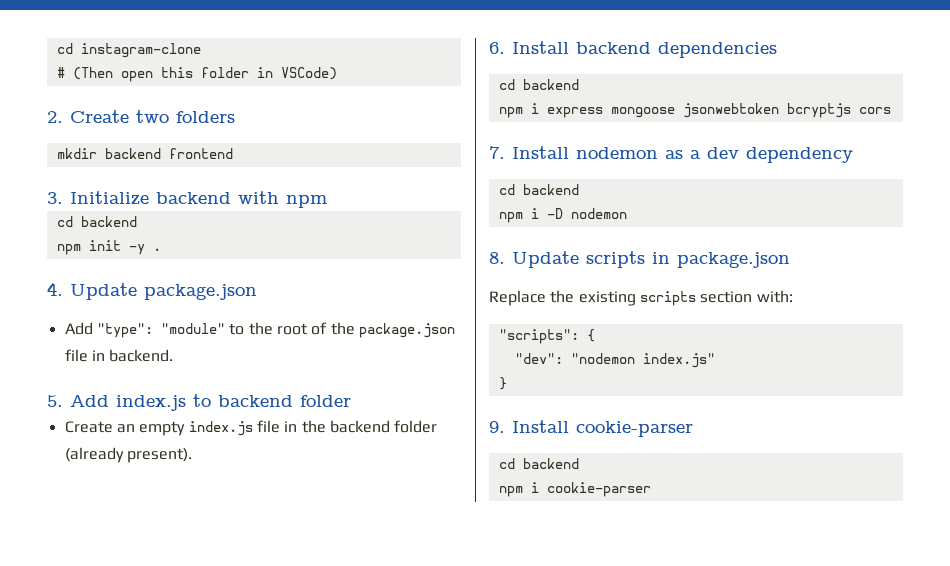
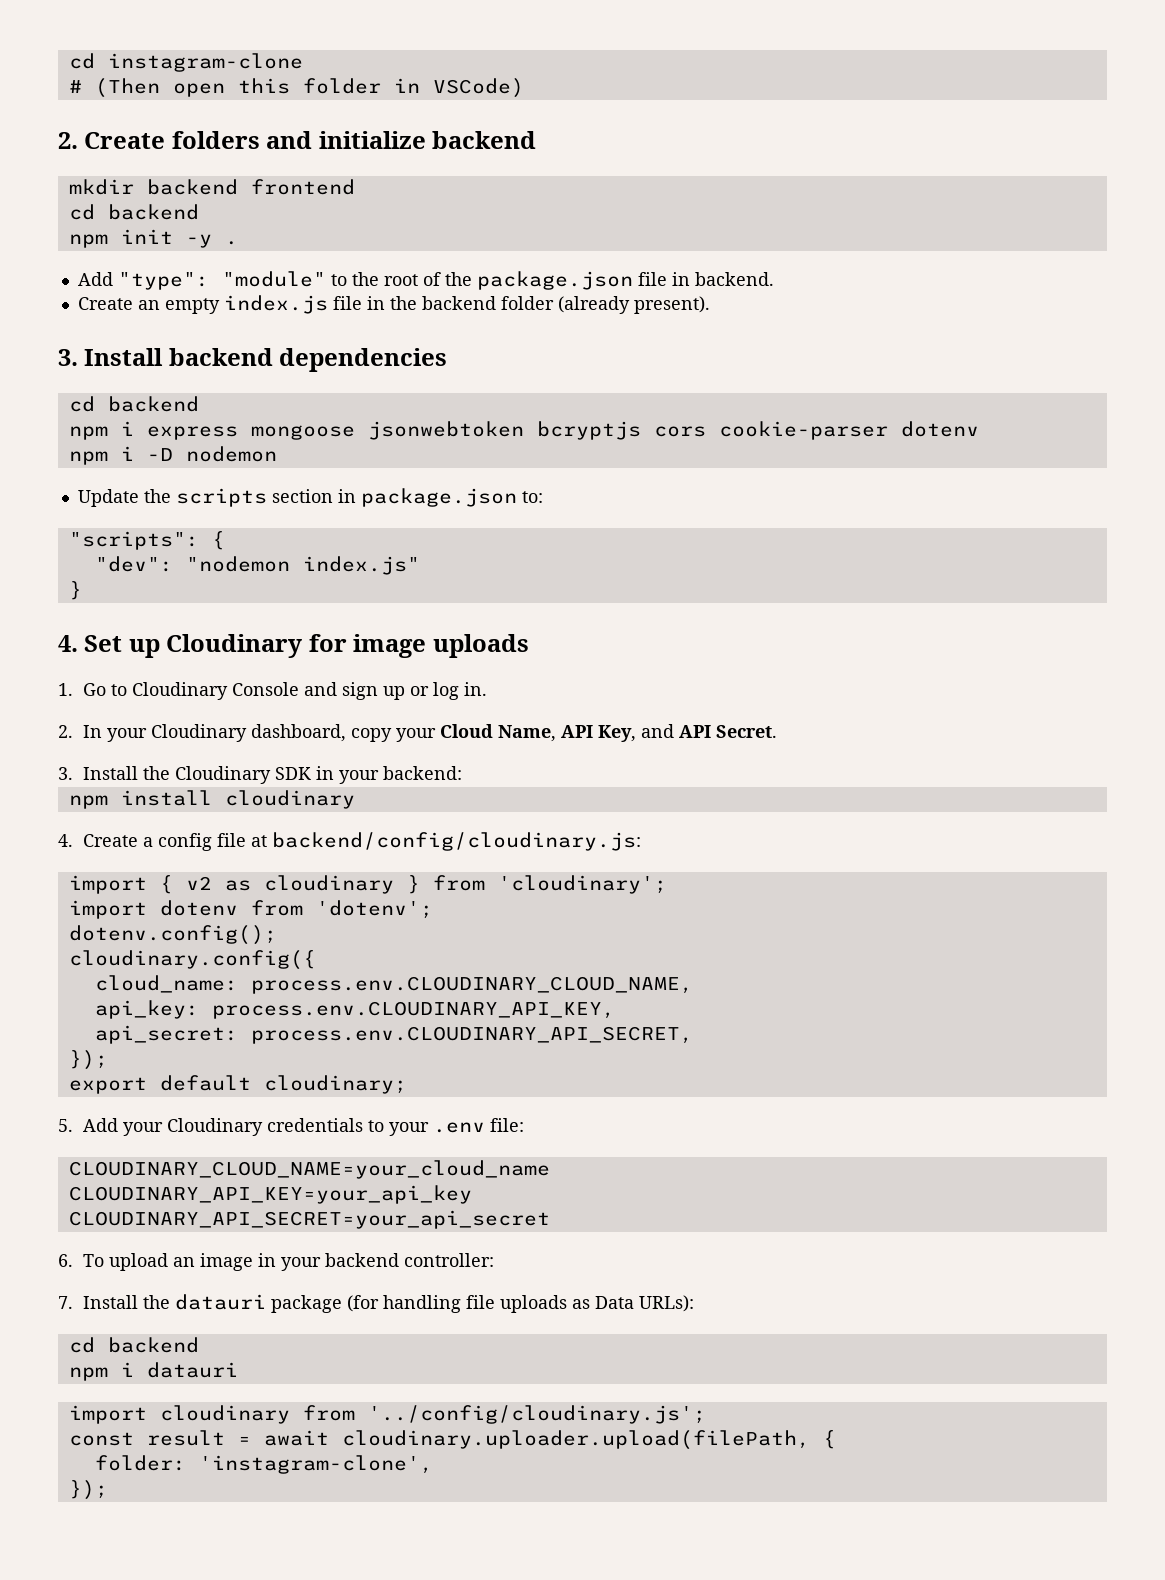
[136,110,169,123] two -> (166, 140) none
(235, 117) none -> [266,131,537,149] and initialize backend
[47,191,327,208] // 3. Initialize backend with npm -> (355, 187) none
[47,282,257,300] // 4. Update package.json -> (238, 243) none
[47,394,351,411] // 5. Add index.js to backend folder -> (774, 279) none
[489,42,505,54] 6. -> [58,349,78,366] 3.
[489,146,853,163] [498,184,579,195] [498,208,627,223] [489,251,790,268] [489,290,793,306] // 7. Install nodemon as a dev dependency // cd backend // npm i -D nodemon // 8. Update scripts in package.json // Replace the existing scripts section with: -> [718,421,979,440] [68,446,277,465] [77,488,543,507] cookie-parser dotenv // npm i -D nodemon // Update the scripts section in package.json to:
[489,420,693,437] [498,458,579,469] [498,482,651,497] 9. Install cookie-parser // cd backend // npm i cookie-parser -> [58,634,529,658] [58,682,488,700] [58,724,778,742] [58,766,463,784] [68,790,355,809] [58,832,642,851] [68,875,667,894] [68,900,433,919] [68,925,277,945] [68,950,316,970] [94,975,693,994] [94,1000,615,1019] [94,1025,693,1044] [68,1050,108,1070] [68,1075,407,1094] [58,1118,525,1136] [68,1160,550,1179] [68,1185,472,1204] [68,1210,550,1229] [58,1253,495,1271] [58,1294,695,1313] [68,1337,199,1353] [68,1362,238,1381] [68,1405,706,1424] [68,1430,836,1450] [94,1455,433,1474] [68,1480,108,1500] 4. Set up Cloudinary for image uploads // 1. Go to Cloudinary Console and sign up or log in. // 2. In your Cloudinary dashboard, copy your Cloud Name, API Key, and API Secret. // 3. Install the Cloudinary SDK in your backend: // npm install cloudinary // 4. Create a config file at backend/config/cloudinary.js: // import { v2 as cloudinary } from 'cloudinary'; // import dotenv from 'dotenv'; // dotenv.config(); // cloudinary.config({ // cloud_name: process.env.CLOUDINARY_CLOUD_NAME, // api_key: process.env.CLOUDINARY_API_KEY, // api_secret: process.env.CLOUDINARY_API_SECRET, // }); // export default cloudinary; // 5. Add your Cloudinary credentials to your .env file: // CLOUDINARY_CLOUD_NAME=your_cloud_name // CLOUDINARY_API_KEY=your_api_key // CLOUDINARY_API_SECRET=your_api_secret // 6. To upload an image in your backend controller: // 7. Install the datauri package (for handling file uploads as Data URLs): // cd backend // npm i datauri // import cloudinary from '../config/cloudinary.js'; // const result = await cloudinary.uploader.upload(filePath, { // folder: 'instagram-clone', // });

